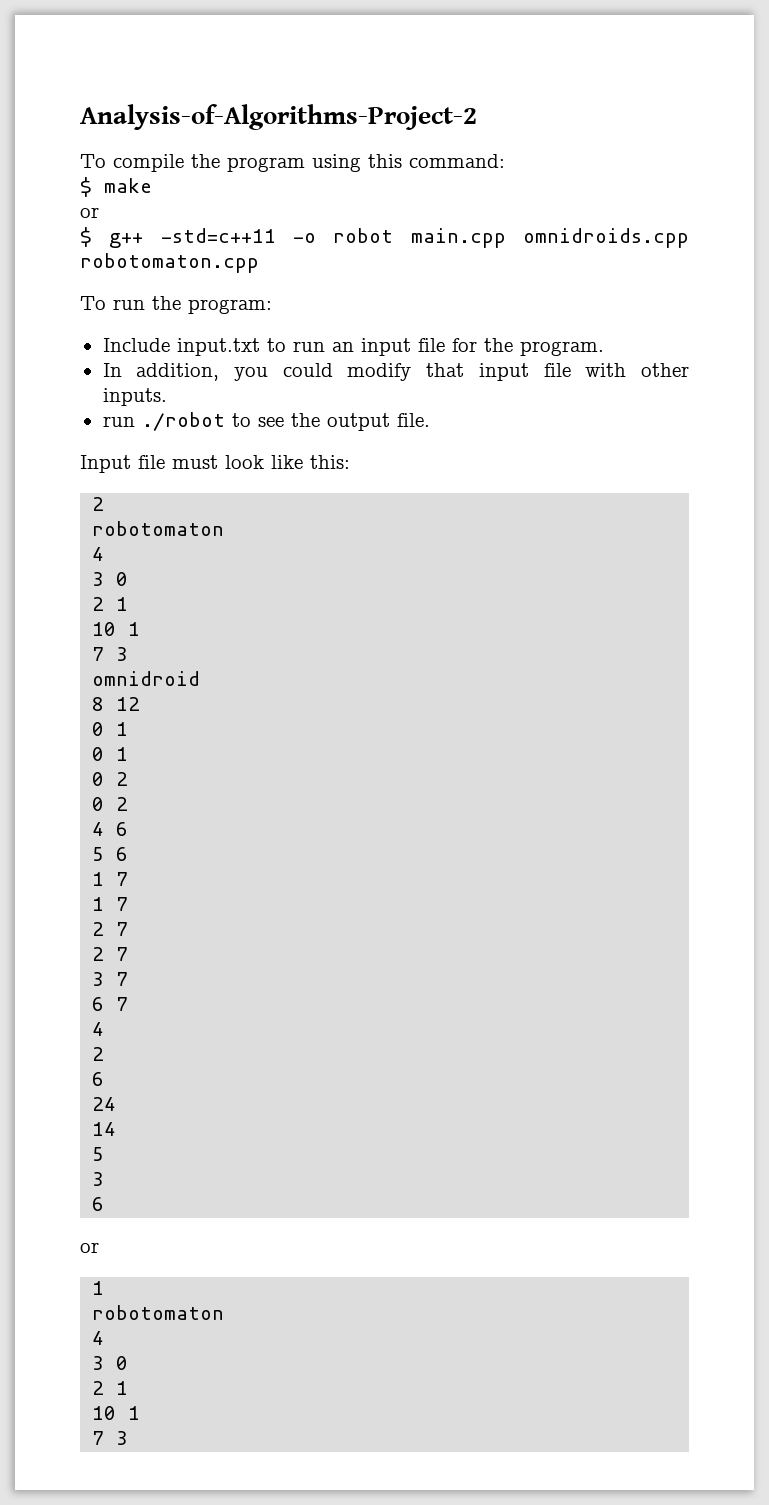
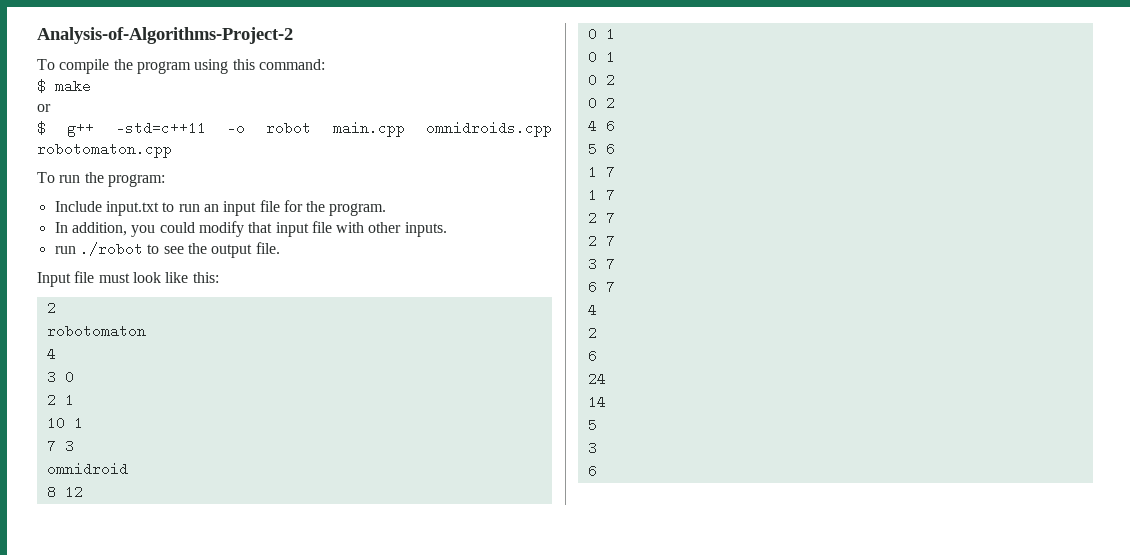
[80,1242,99,1253] [92,1281,105,1295] [92,1305,225,1320] [92,1331,105,1345] [92,1356,129,1370] [92,1381,129,1395] [92,1406,141,1420] [92,1431,129,1445] // or // 1 // robotomaton // 4 // 3 0 // 2 1 // 10 1 // 7 3 -> (597, 471) none

